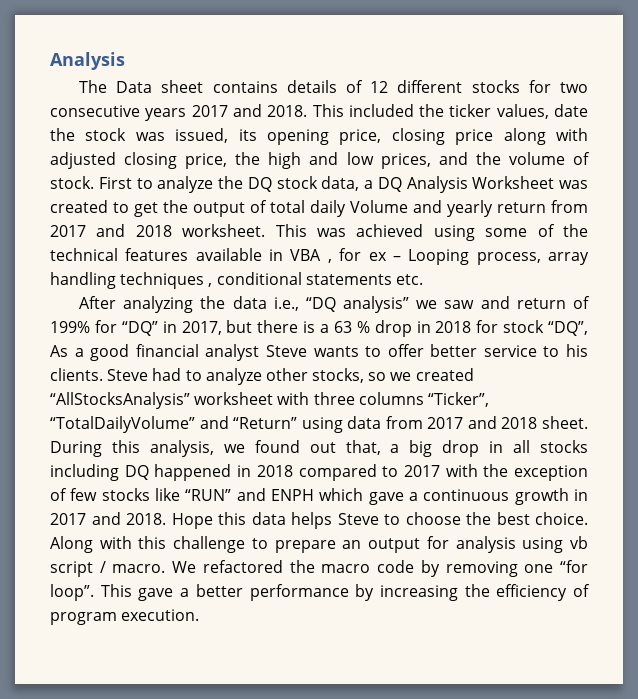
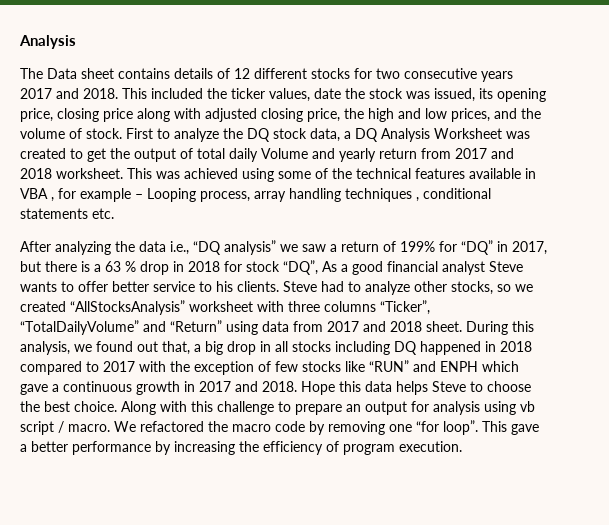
[368,252,387,261] ex -> [80,188,131,202] example
[480,296,510,309] and -> [330,244,337,252] a

